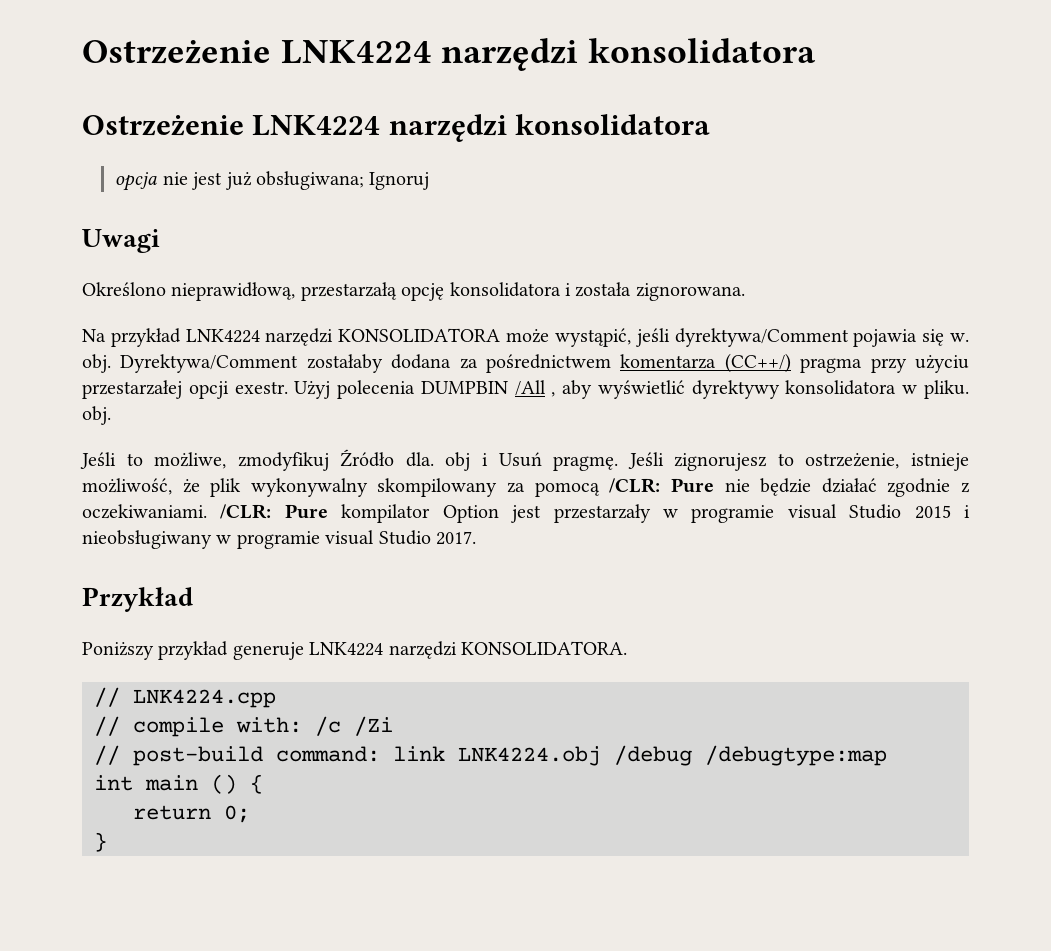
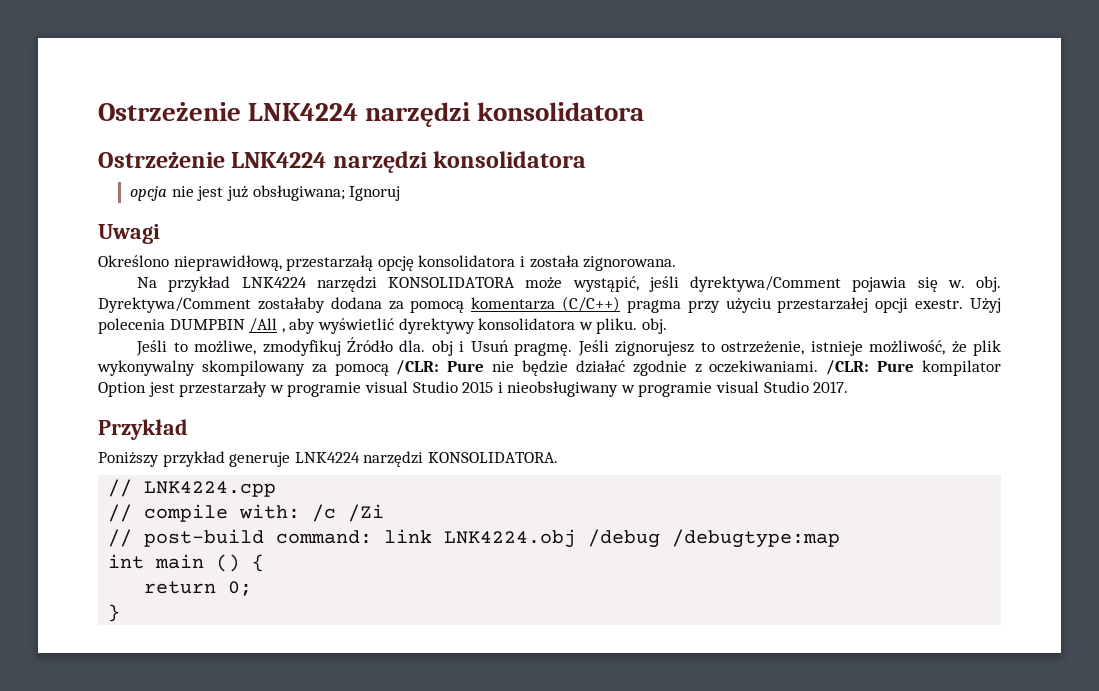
[485,353,791,373] pośrednictwem komentarza (CC++/) -> [410,296,621,313] pomocą komentarza (C/C++)

